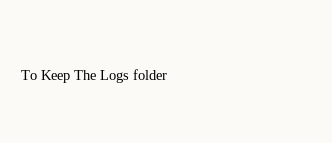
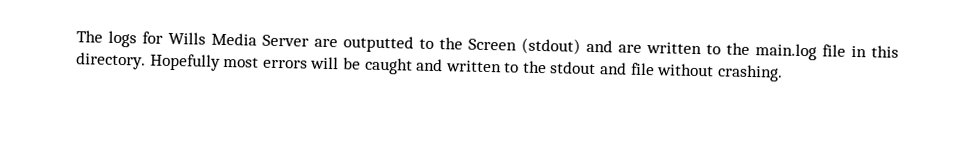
[21,69,167,83] To Keep The Logs folder -> [76,30,899,61] [76,52,783,82] The logs for Wills Media Server are outputted to the Screen (stdout) and are written to the main.log file in this directory. Hopefully most errors will be caught and written to the stdout and file without crashing.

